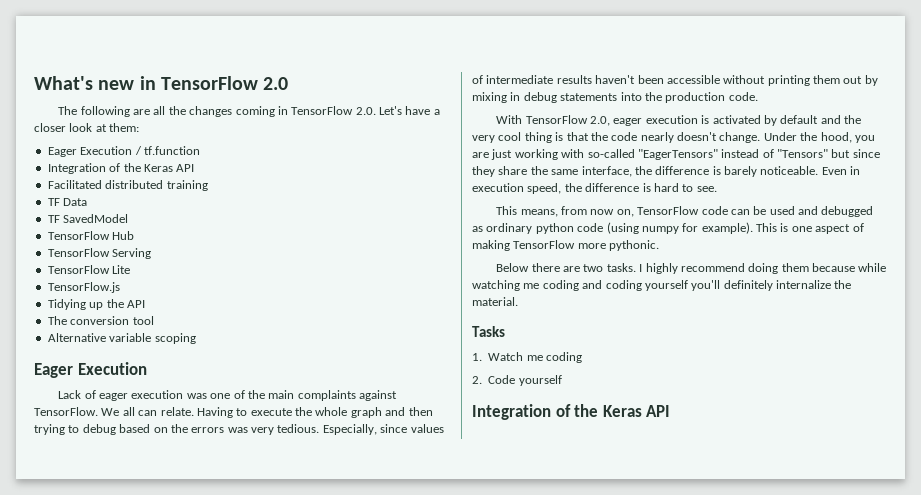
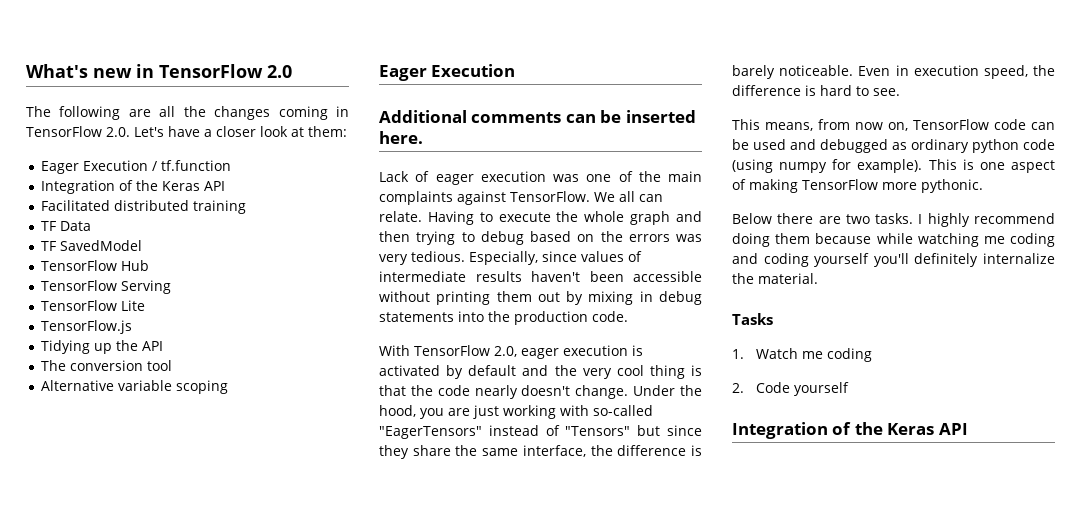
(147, 368) none -> [379,110,696,123] [379,131,423,144] // Additional comments can be inserted here.

